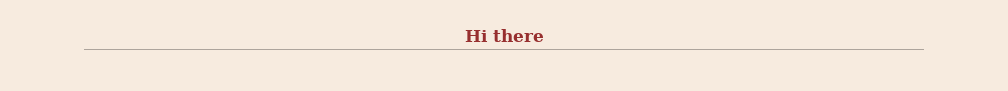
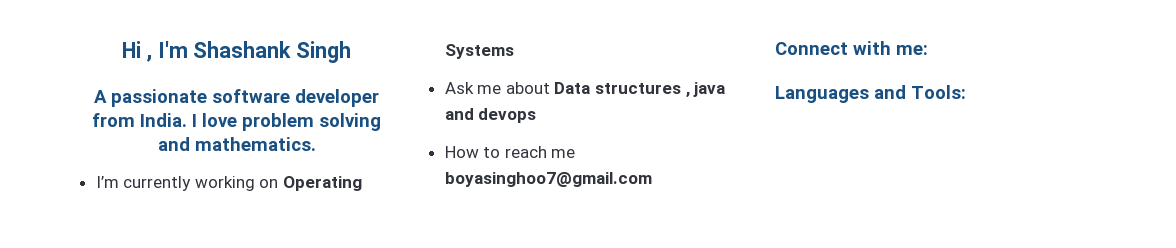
[492,29,544,42] there -> [145,41,352,63] [94,89,379,107] [92,113,381,131] [157,137,316,151] [95,176,363,191] [444,44,514,59] [444,82,726,97] [444,108,537,123] [444,146,576,158] [444,172,652,187] [775,41,928,55] [775,85,966,103] , I'm Shashank Singh // A passionate software developer from India. I love problem solving and mathematics. // I’m currently working on Operating Systems // Ask me about Data structures , java and devops // How to reach me boyasinghoo7@gmail.com // Connect with me: // Languages and Tools:

